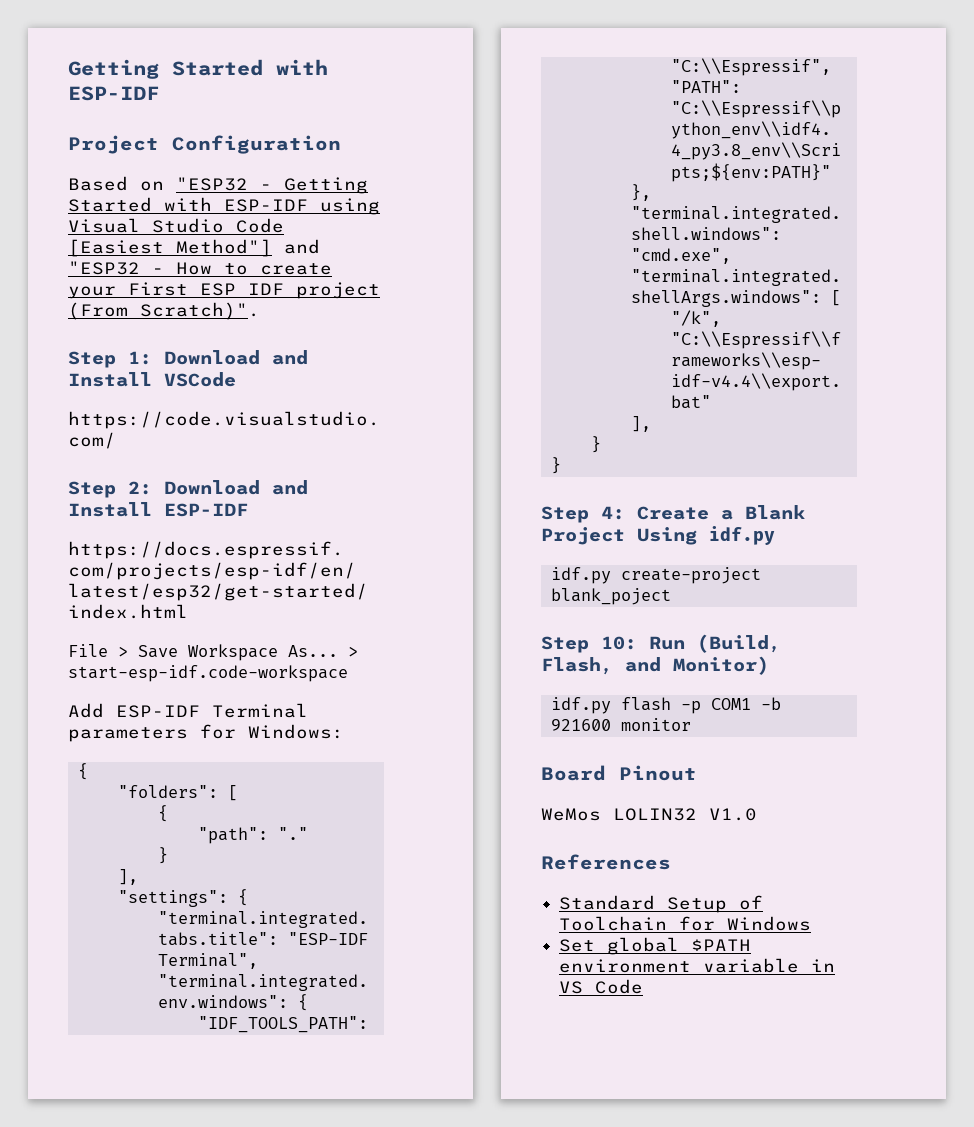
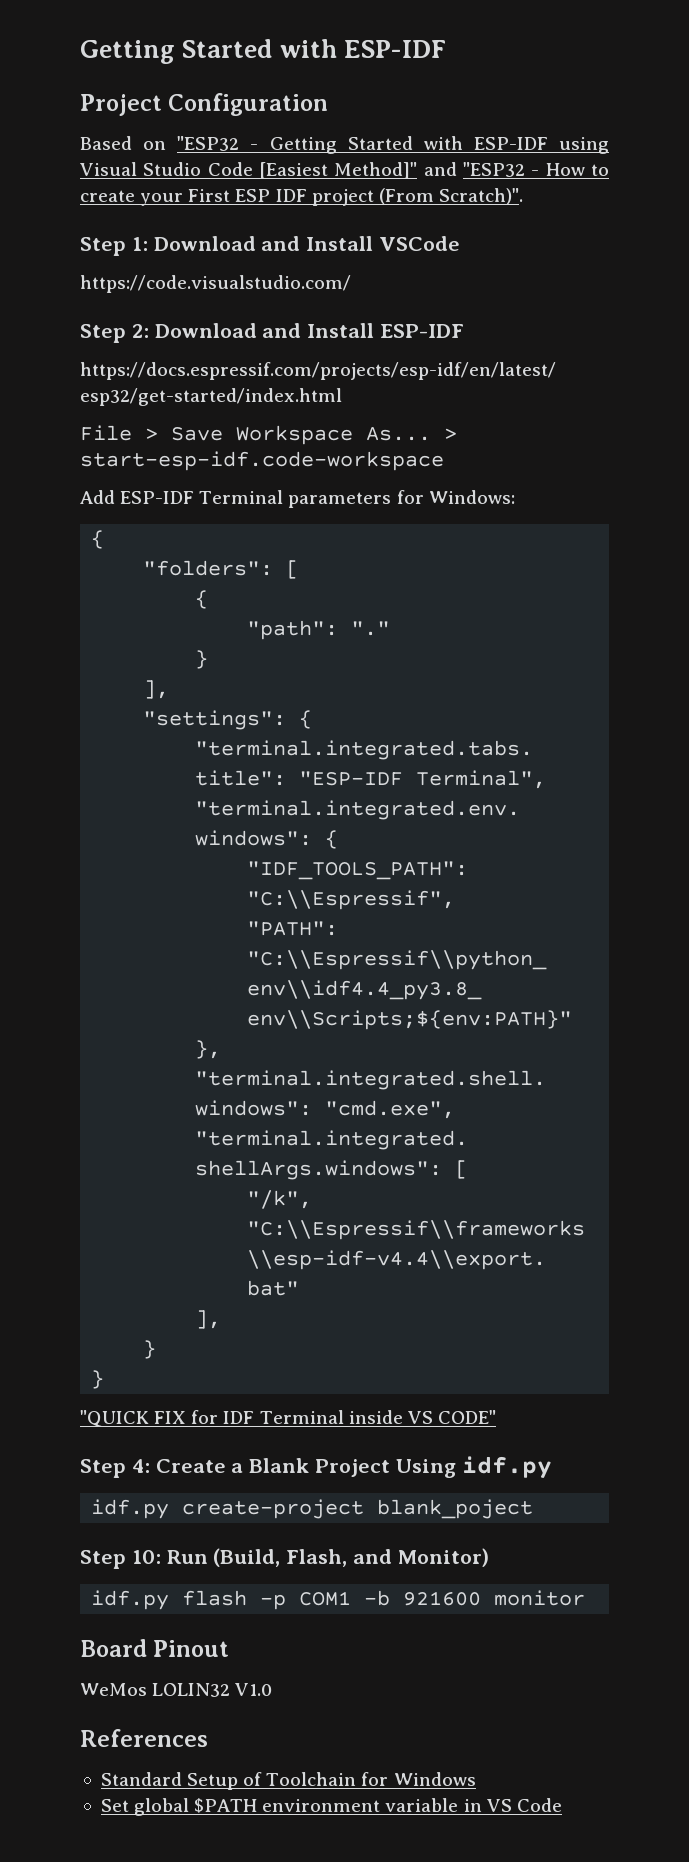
[176,239,272,257] Method"] -> [334,162,418,179] Method]"
(561, 465) none -> [80,1410,496,1427] // "QUICK FIX for IDF Terminal inside VS CODE"

